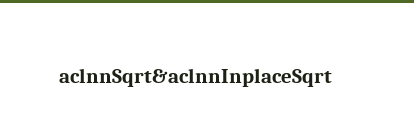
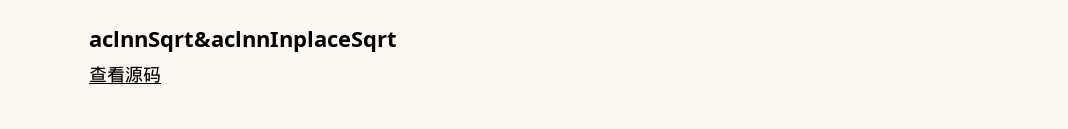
(332, 77) none -> [89,66,161,83] // 查看源码

